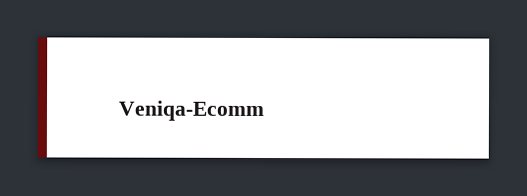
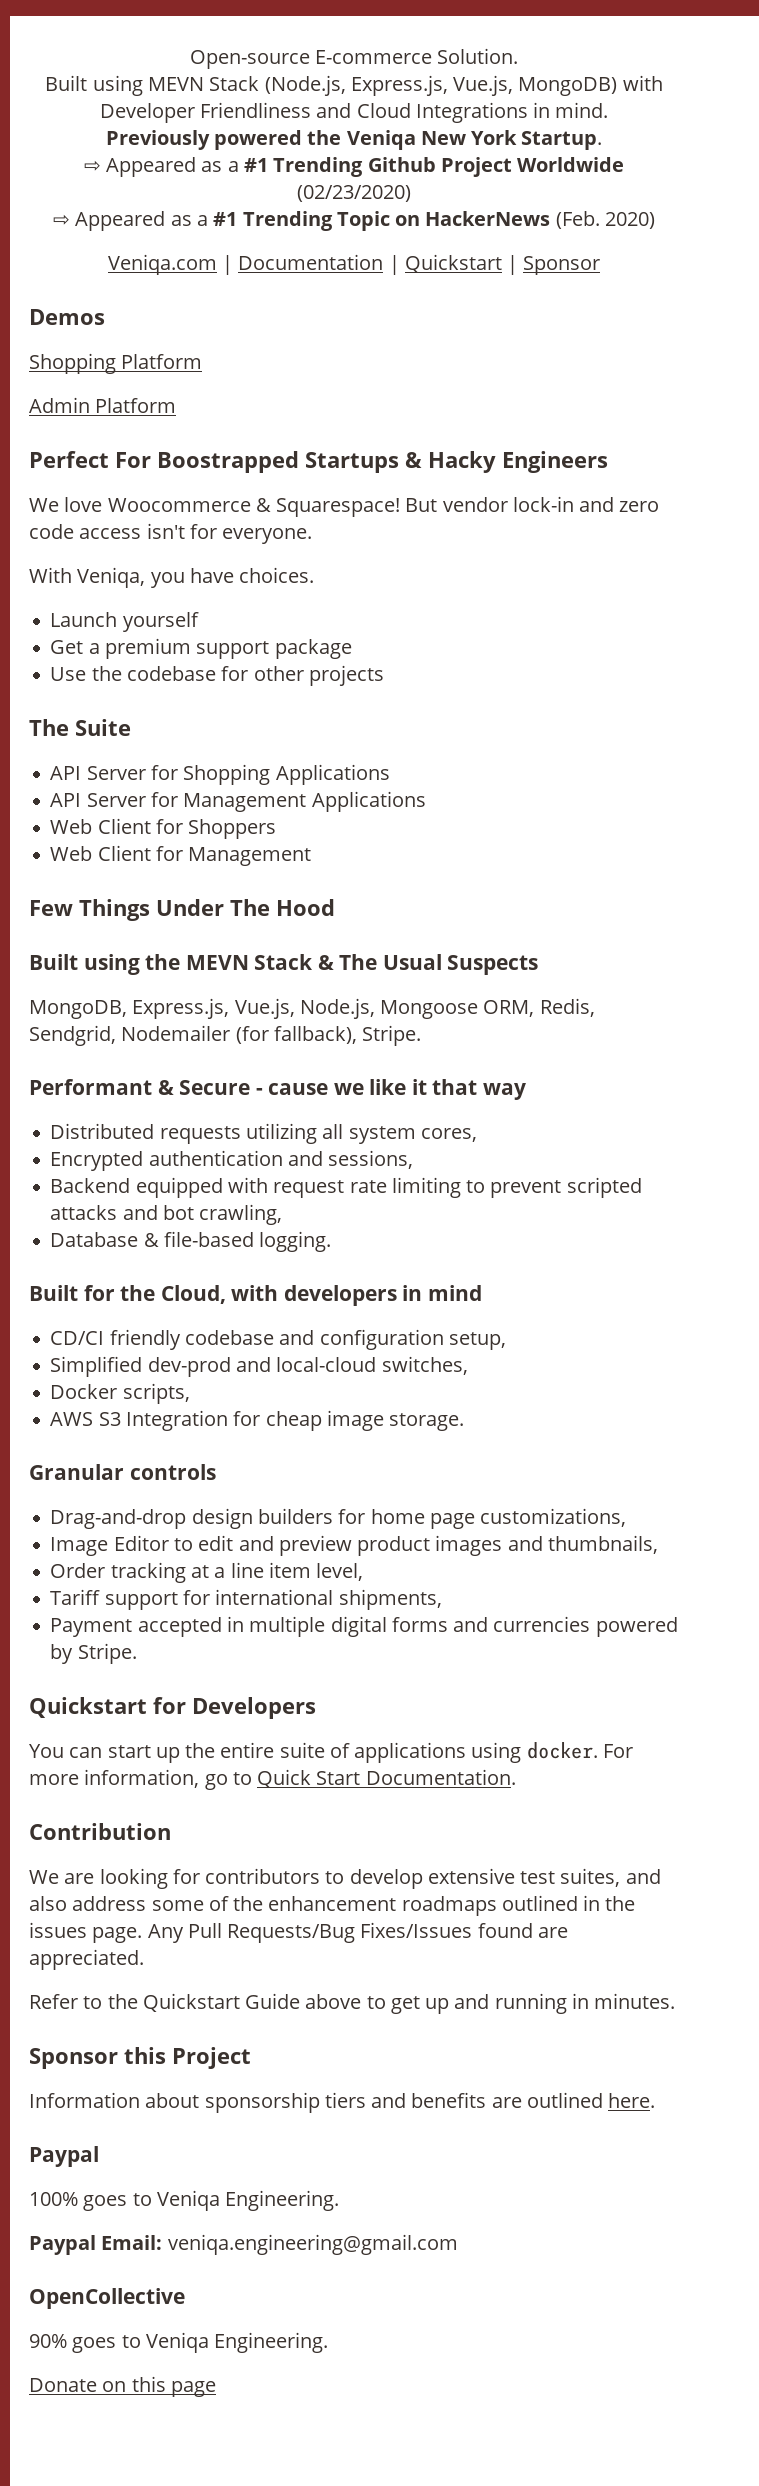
[118,100,264,122] Veniqa-Ecomm -> [189,48,519,69] [45,75,663,96] [99,102,609,123] [105,130,603,150] [83,157,625,177] [297,185,411,202] [53,211,655,231] [107,254,601,275] [29,309,105,325] [29,353,203,374] [29,397,177,413] [29,451,608,473] [29,496,660,517] [29,523,313,544] [29,567,315,588] [50,612,199,632] [50,638,352,659] [50,665,384,686] [29,719,131,736] [50,764,390,785] [50,791,426,812] [50,818,277,839] [50,845,312,866] [29,899,335,921] [29,954,539,975] [29,998,595,1019] [29,1025,422,1046] [29,1079,526,1100] [50,1123,477,1144] [50,1150,414,1171] [50,1177,642,1198] [50,1204,283,1225] [50,1231,332,1252] [29,1285,482,1306] [50,1329,506,1350] [50,1356,468,1377] [50,1383,190,1404] [50,1410,465,1431] [29,1464,216,1480] [50,1508,627,1529] [50,1535,658,1556] [50,1562,364,1583] [50,1589,442,1610] [50,1616,678,1637] [50,1643,137,1664] [29,1697,316,1719] [29,1742,633,1763] [29,1769,516,1790] [29,1823,171,1840] [29,1868,661,1889] [29,1895,636,1916] [29,1922,568,1943] [29,1949,144,1970] [29,1993,676,2014] [29,2047,251,2069] [29,2092,656,2113] [29,2146,99,2167] [29,2190,340,2211] [29,2234,458,2255] [29,2288,185,2309] [29,2332,329,2353] [29,2376,216,2397] Open-source E-commerce Solution. // Built using MEVN Stack (Node.js, Express.js, Vue.js, MongoDB) with Developer Friendliness and Cloud Integrations in mind. // Previously powered the Veniqa New York Startup. // ⇨ Appeared as a #1 Trending Github Project Worldwide (02/23/2020) // ⇨ Appeared as a #1 Trending Topic on HackerNews (Feb. 2020) // Veniqa.com | Documentation | Quickstart | Sponsor // Demos // Shopping Platform // Admin Platform // Perfect For Boostrapped Startups & Hacky Engineers // We love Woocommerce & Squarespace! But vendor lock-in and zero code access isn't for everyone. // With Veniqa, you have choices. // Launch yourself // Get a premium support package // Use the codebase for other projects // The Suite // API Server for Shopping Applications // API Server for Management Applications // Web Client for Shoppers // Web Client for Management // Few Things Under The Hood // Built using the MEVN Stack & The Usual Suspects // MongoDB, Express.js, Vue.js, Node.js, Mongoose ORM, Redis, Sendgrid, Nodemailer (for fallback), Stripe. // Performant & Secure - cause we like it that way // Distributed requests utilizing all system cores, // Encrypted authentication and sessions, // Backend equipped with request rate limiting to prevent scripted attacks and bot crawling, // Database & file-based logging. // Built for the Cloud, with developers in mind // CD/CI friendly codebase and configuration setup, // Simplified dev-prod and local-cloud switches, // Docker scripts, // AWS S3 Integration for cheap image storage. // Granular controls // Drag-and-drop design builders for home page customizations, // Image Editor to edit and preview product images and thumbnails, // Order tracking at a line item level, // Tariff support for international shipments, // Payment accepted in multiple digital forms and currencies powered by Stripe. // Quickstart for Developers // You can start up the entire suite of applications using docker. For more information, go to Quick Start Documentation. // Contribution // We are looking for contributors to develop extensive test suites, and also address some of the enhancement roadmaps outlined in the issues page. Any Pull Requests/Bug Fixes/Issues found are appreciated. // Refer to the Quickstart Guide above to get up and running in minutes. // Sponsor this Project // Information about sponsorship tiers and benefits are outlined here. // Paypal // 100% goes to Veniqa Engineering. // Paypal Email: veniqa.engineering@gmail.com // OpenCollective // 90% goes to Veniqa Engineering. // Donate on this page

